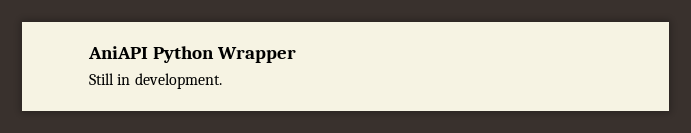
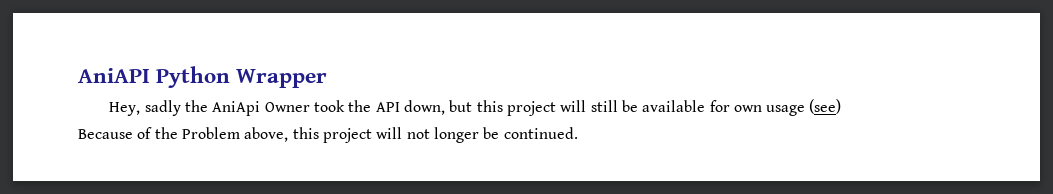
[89,73,222,89] Still in development. -> [109,99,842,116] [78,127,578,143] Hey, sadly the AniApi Owner took the API down, but this project will still be available for own usage (see) // Because of the Problem above, this project will not longer be continued.

